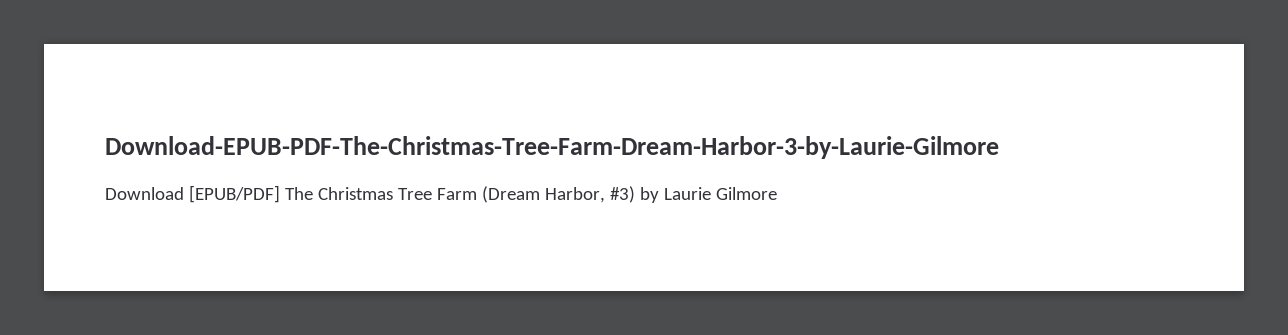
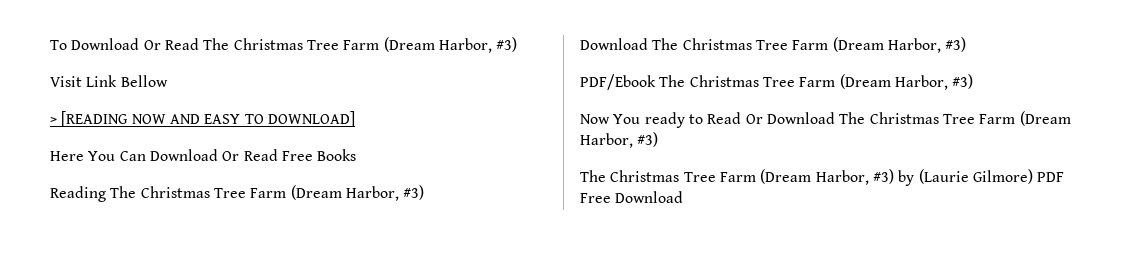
[105,136,999,159] [105,185,280,203] Download-EPUB-PDF-The-Christmas-Tree-Farm-Dream-Harbor-3-by-Laurie-Gilmore // Download [EPUB/PDF] -> [50,37,518,53] [50,75,168,87] [50,111,355,127] [50,149,357,161] [50,185,425,202] [580,37,967,53] [580,74,974,90] [580,111,1071,128] [580,132,659,148] To Download Or Read The Christmas Tree Farm (Dream Harbor, #3) // Visit Link Bellow // > [READING NOW AND EASY TO DOWNLOAD] // Here You Can Download Or Read Free Books // Reading The Christmas Tree Farm (Dream Harbor, #3) // Download The Christmas Tree Farm (Dream Harbor, #3) // PDF/Ebook The Christmas Tree Farm (Dream Harbor, #3) // Now You ready to Read Or Download The Christmas Tree Farm (Dream Harbor, #3) //
[663,187,777,200] Laurie Gilmore -> [918,169,1065,184] [580,191,684,203] (Laurie Gilmore) PDF Free Download

